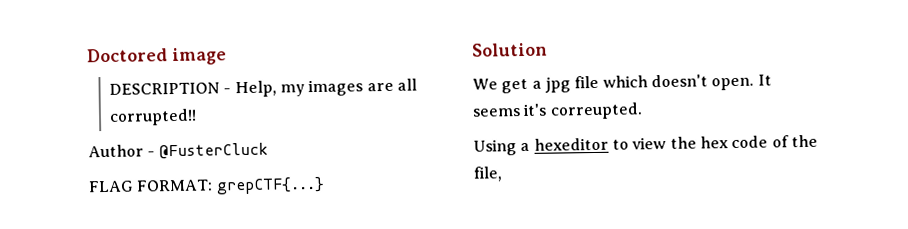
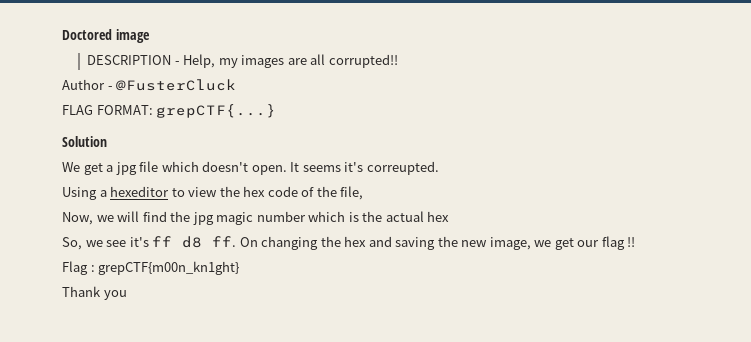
(502, 174) none -> [62,211,450,225] [62,236,636,250] [62,261,240,275] [62,286,127,300] // Now, we will find the jpg magic number which is the actual hex // So, we see it's ff d8 ff. On changing the hex and saving the new image, we get our flag !! // Flag : grepCTF{m00n_kn1ght} // Thank you

